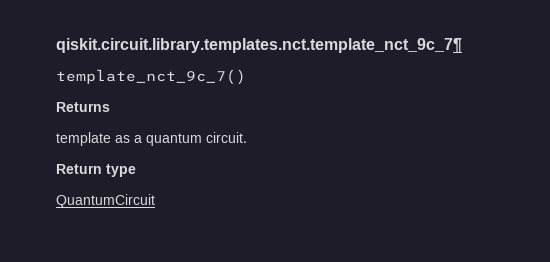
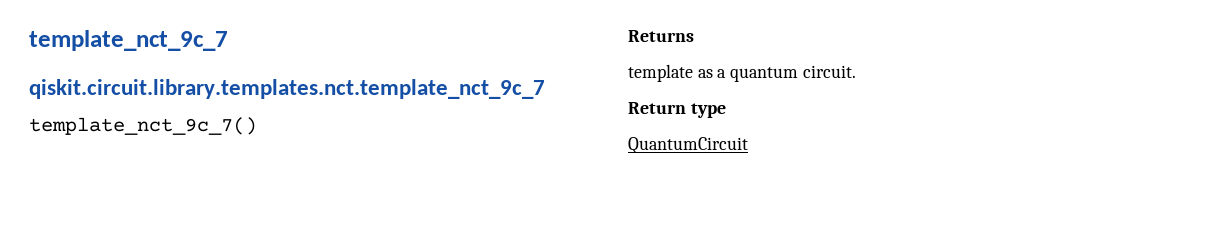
[56,38,462,53] qiskit.circuit.library.templates.nct.template_nct_9c_7¶ -> [29,30,228,51] [29,79,545,99] template_nct_9c_7 // qiskit.circuit.library.templates.nct.template_nct_9c_7

